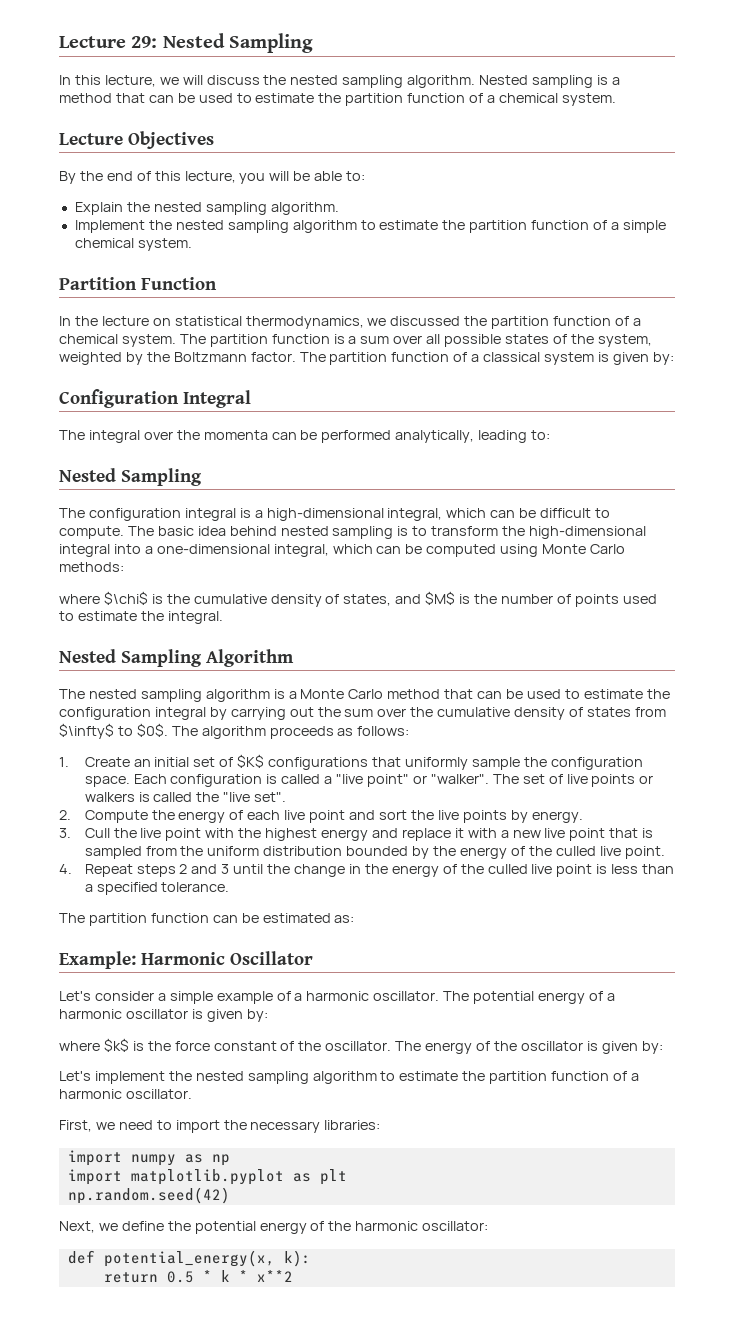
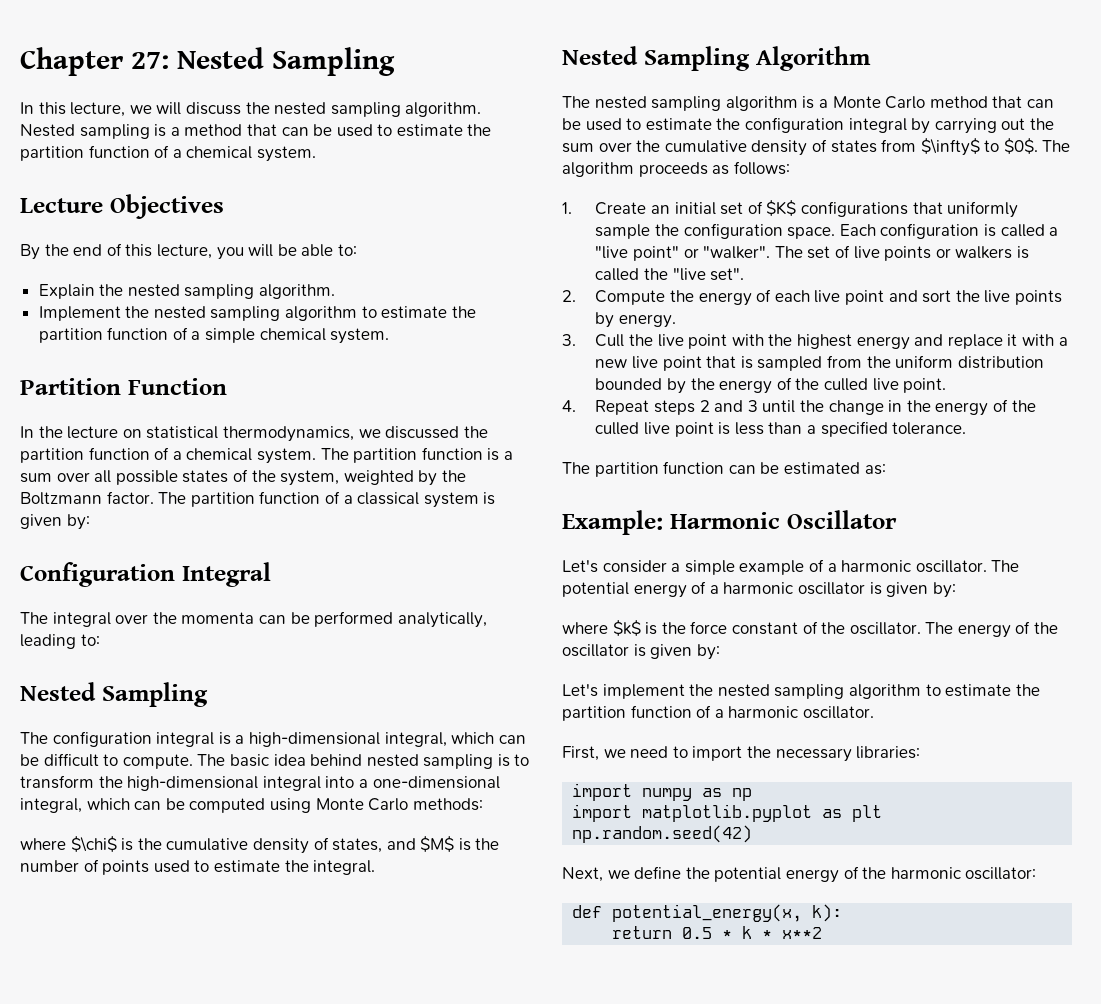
[59,36,158,48] Lecture 29: -> [20,47,169,76] Chapter 27:

